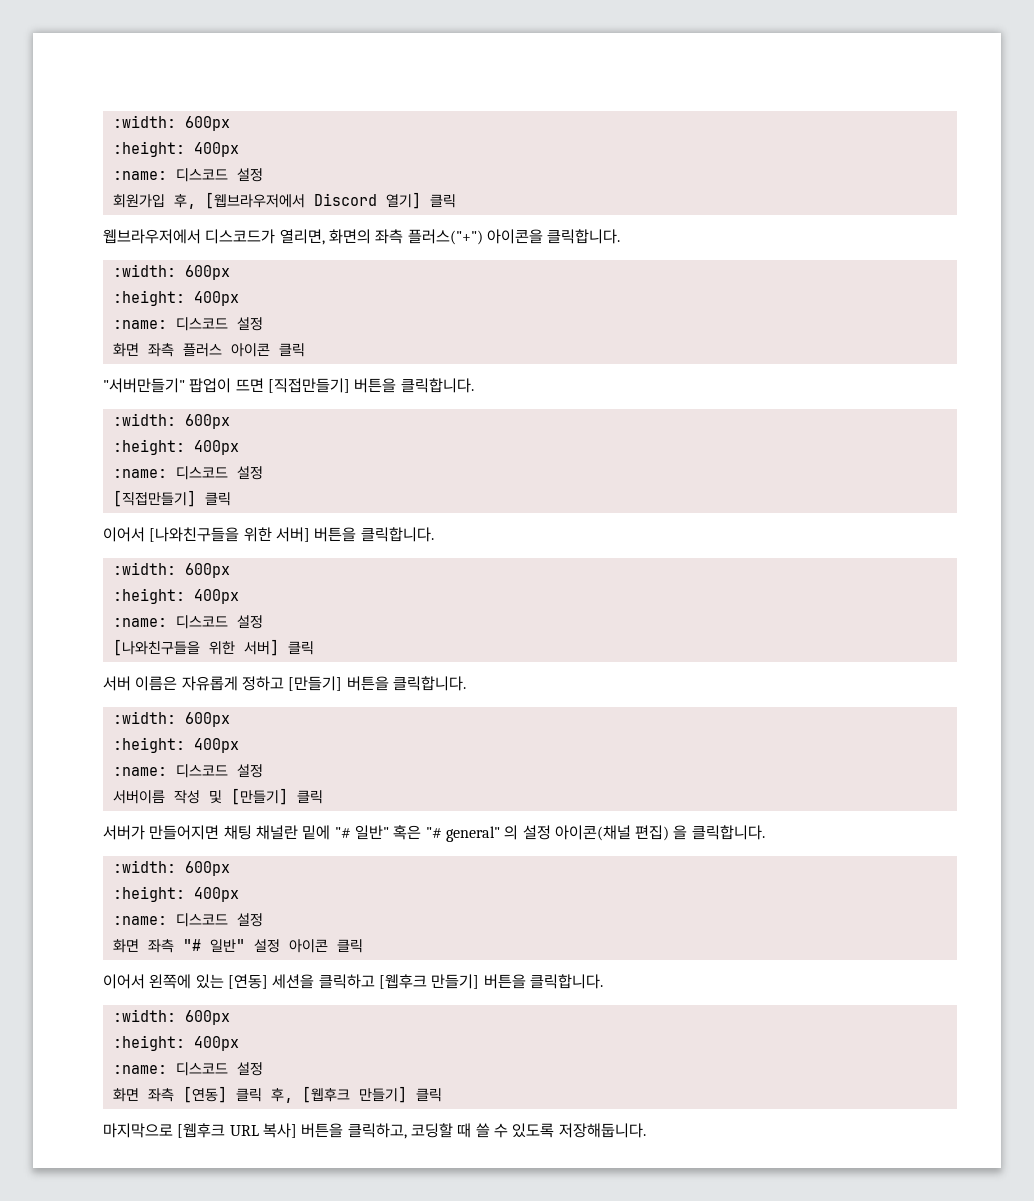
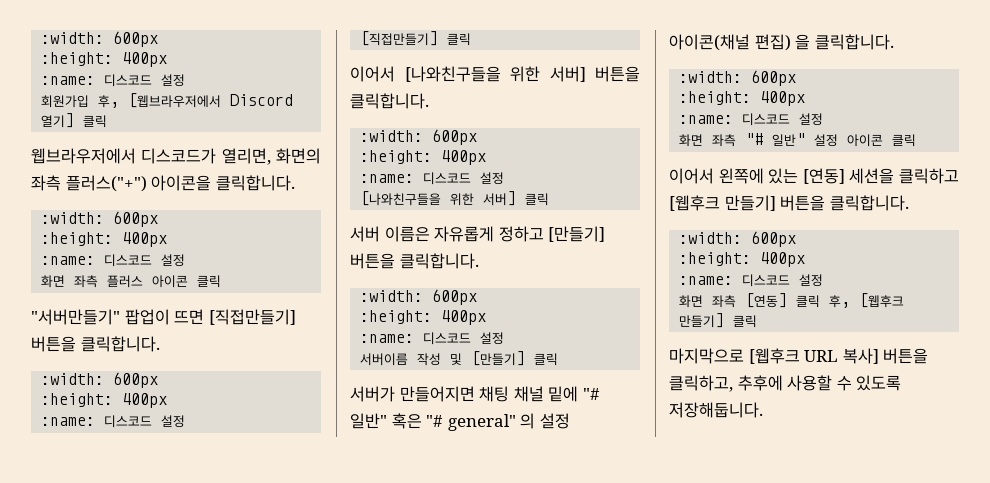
[255,825,298,840] 채널란 -> [513,386,544,402] 채널
[410,1123,490,1138] 코딩할 때 쓸 -> [737,375,833,391] 추후에 사용할

